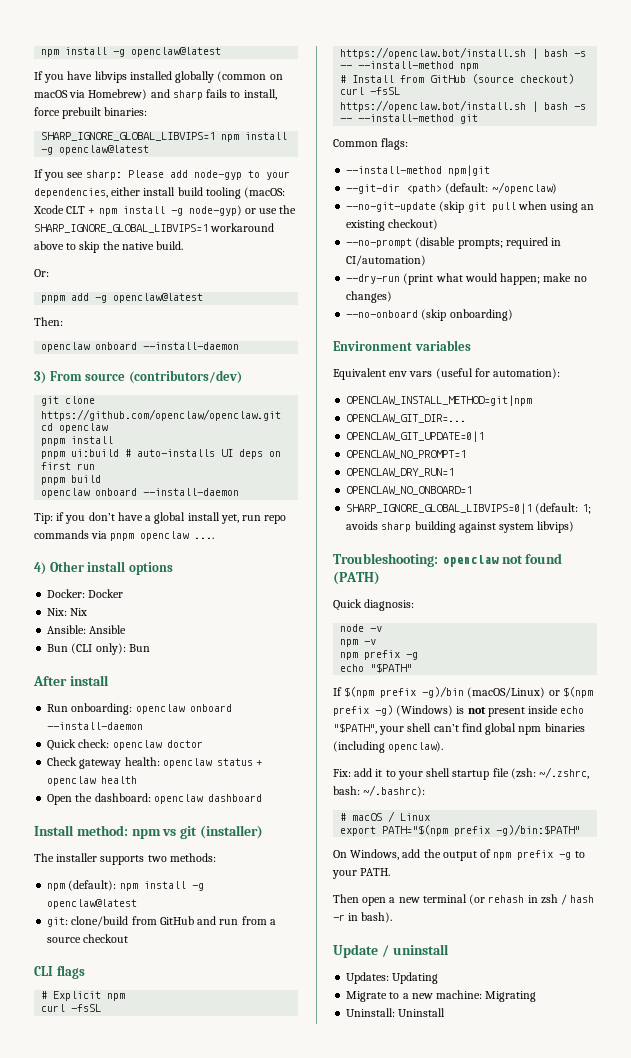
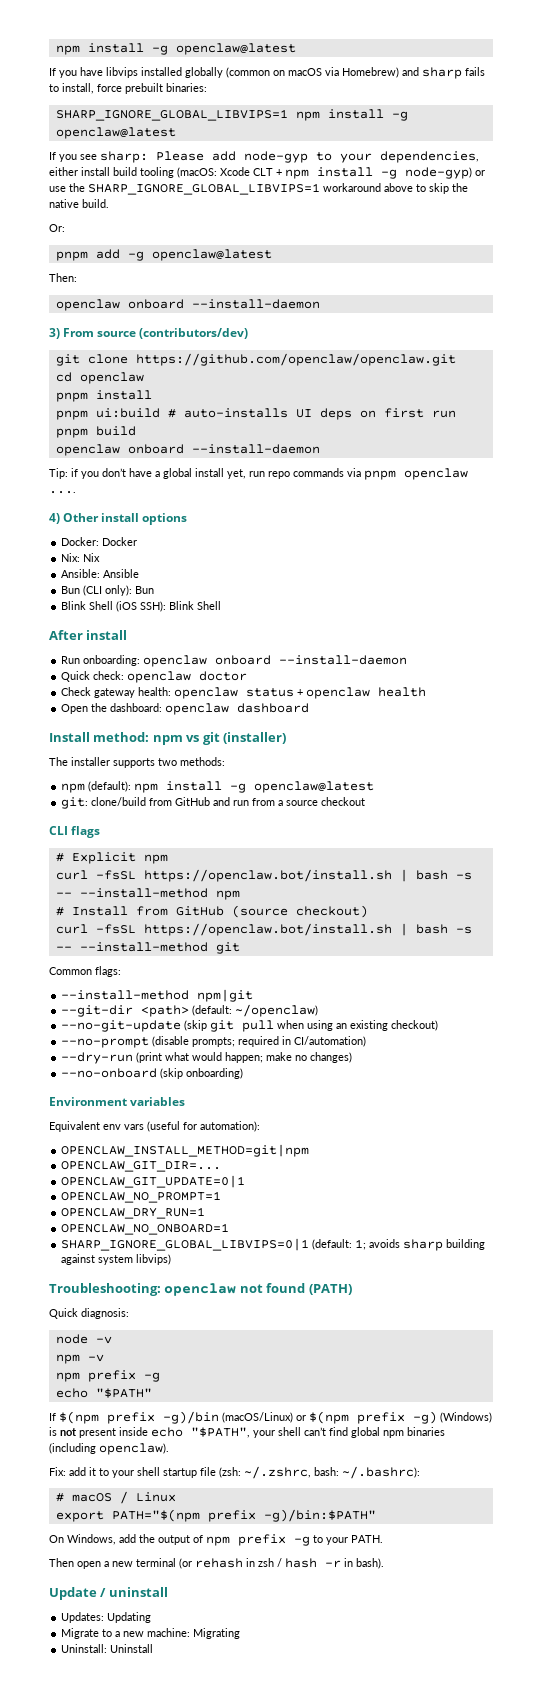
(150, 648) none -> [61,601,222,612] // Blink Shell (iOS SSH): Blink Shell

